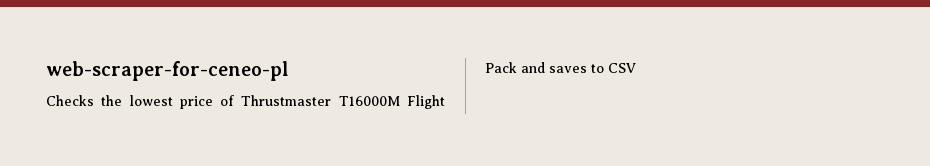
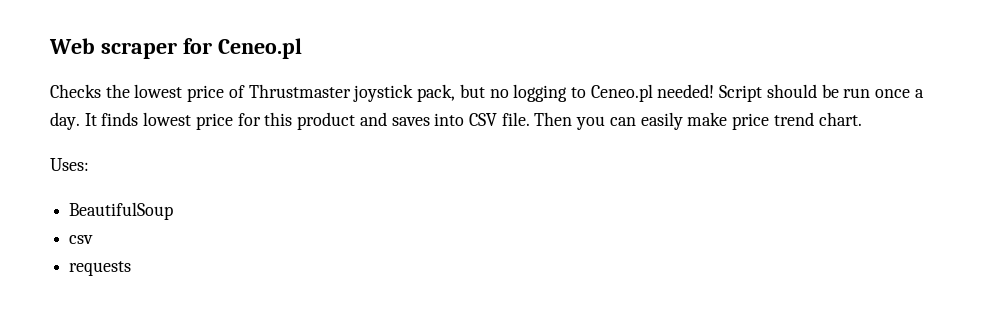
[46,61,289,81] web-scraper-for-ceneo-pl -> [49,38,302,59] Web scraper for Ceneo.pl
[338,95,445,109] [485,62,636,73] T16000M Flight Pack and saves to CSV -> [353,84,924,102] [50,112,862,130] [50,158,89,171] [69,202,174,220] [69,235,94,244] [69,261,132,276] joystick pack, but no logging to Ceneo.pl needed! Script should be run once a day. It finds lowest price for this product and saves into CSV file. Then you can easily make price trend chart. // Uses: // BeautifulSoup // csv // requests

